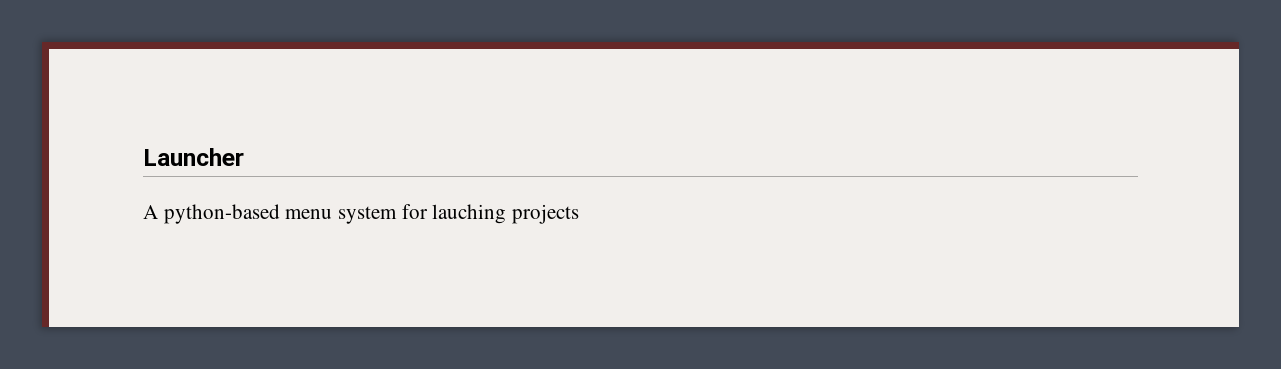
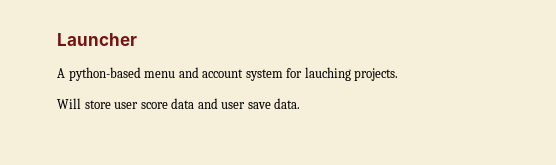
(333, 214) none -> [178,67,244,78] and account
[512,204,580,224] projects -> [354,68,399,81] [57,98,301,109] projects. // Will store user score data and user save data.

